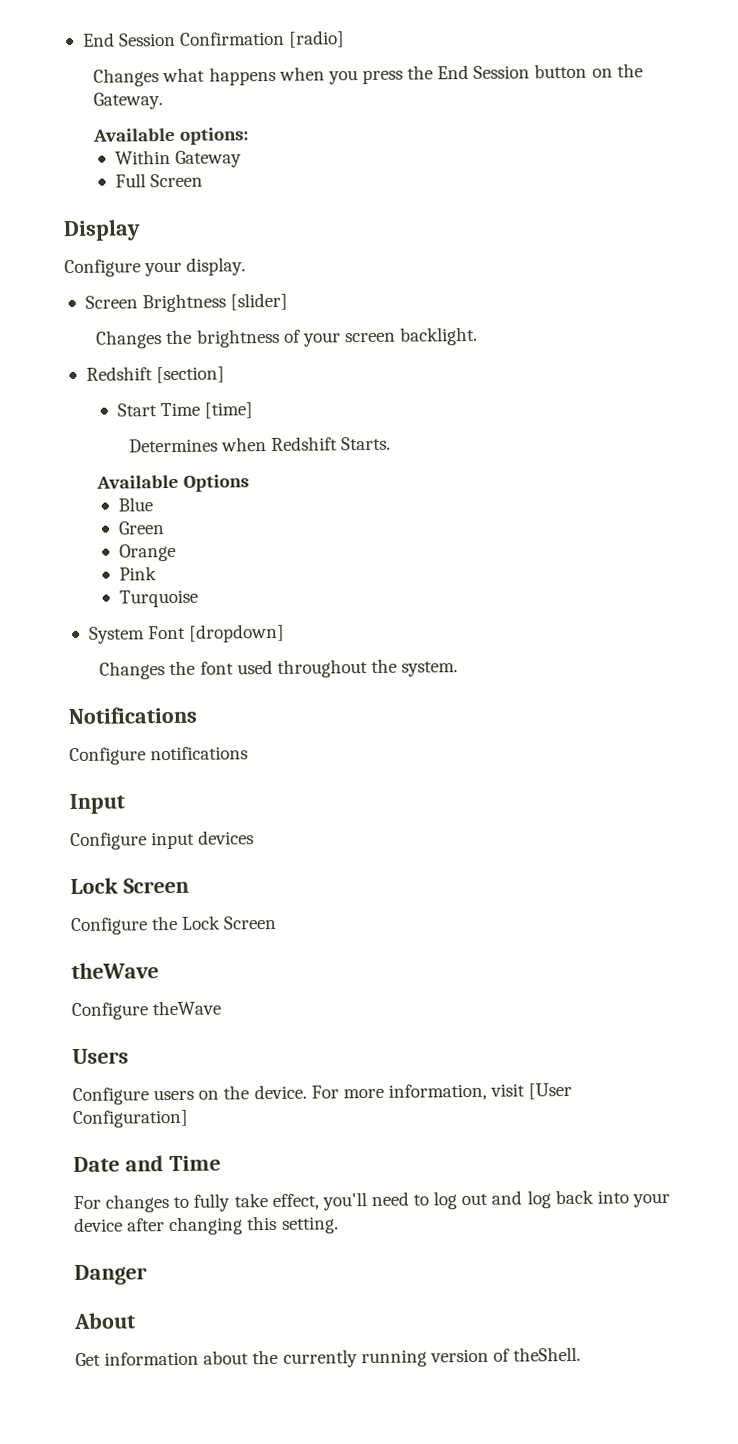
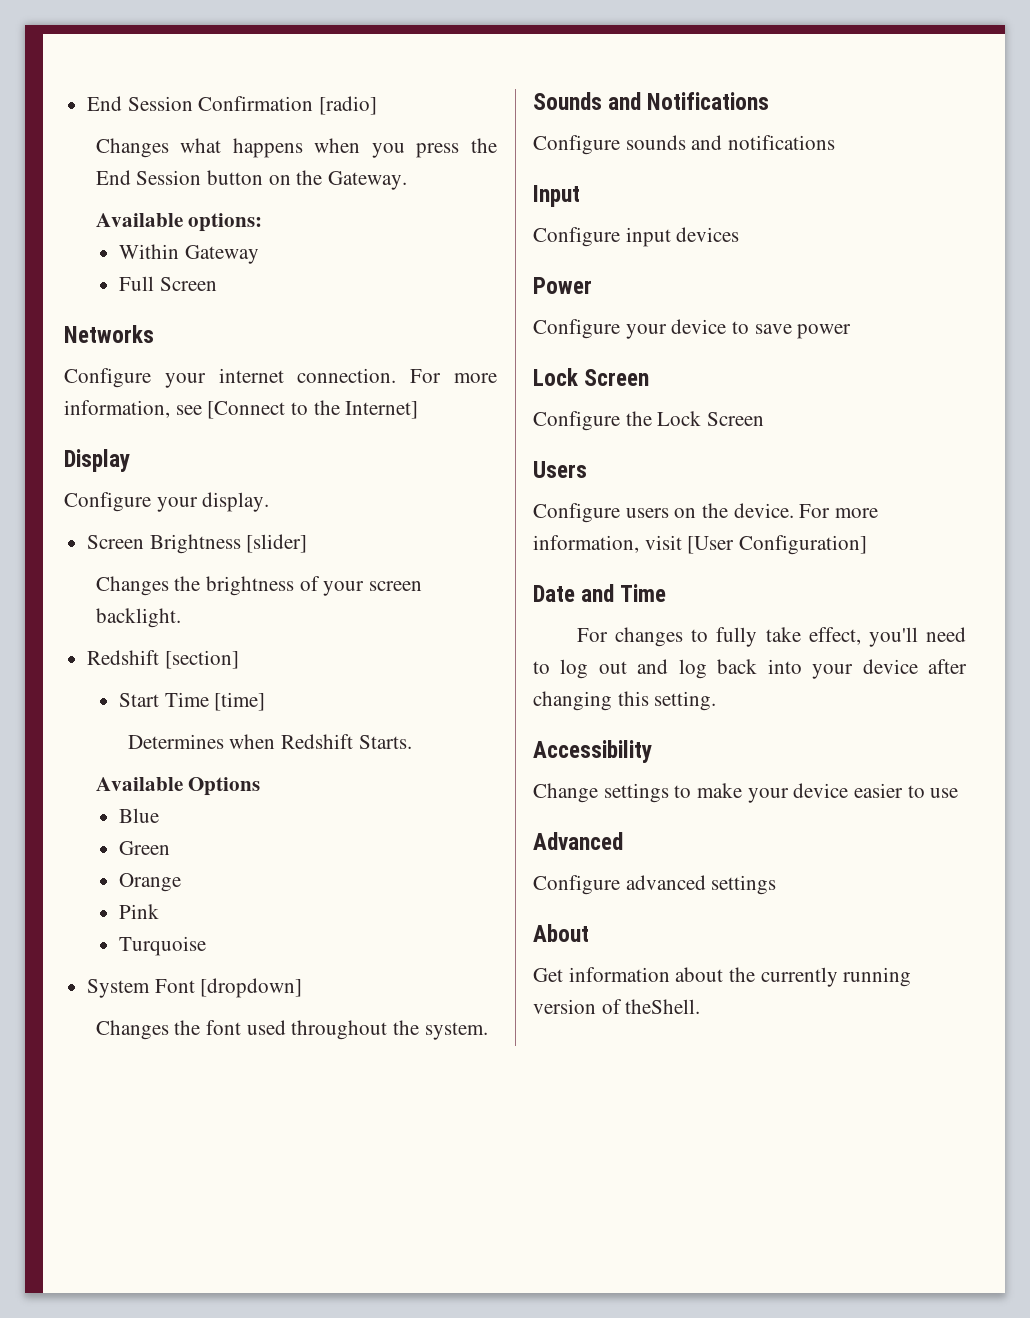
(204, 180) none -> [64,325,154,343] [64,368,497,388] [64,400,419,419] // Networks // Configure your internet connection. For more information, see [Connect to the Internet]
(459, 669) none -> [533,92,642,110] Sounds and
(146, 756) none -> [625,135,723,150] sounds and
(255, 837) none -> [533,277,592,294] [533,319,852,339] // Power // Configure your device to save power
[71,962,159,980] [71,1000,222,1021] // theWave // Configure theWave -> (765, 419) none
[74,1264,147,1286] Danger -> [533,740,652,763] [533,783,959,803] [533,832,623,850] [533,875,777,895] Accessibility // Change settings to make your device easier to use // Advanced // Configure advanced settings

